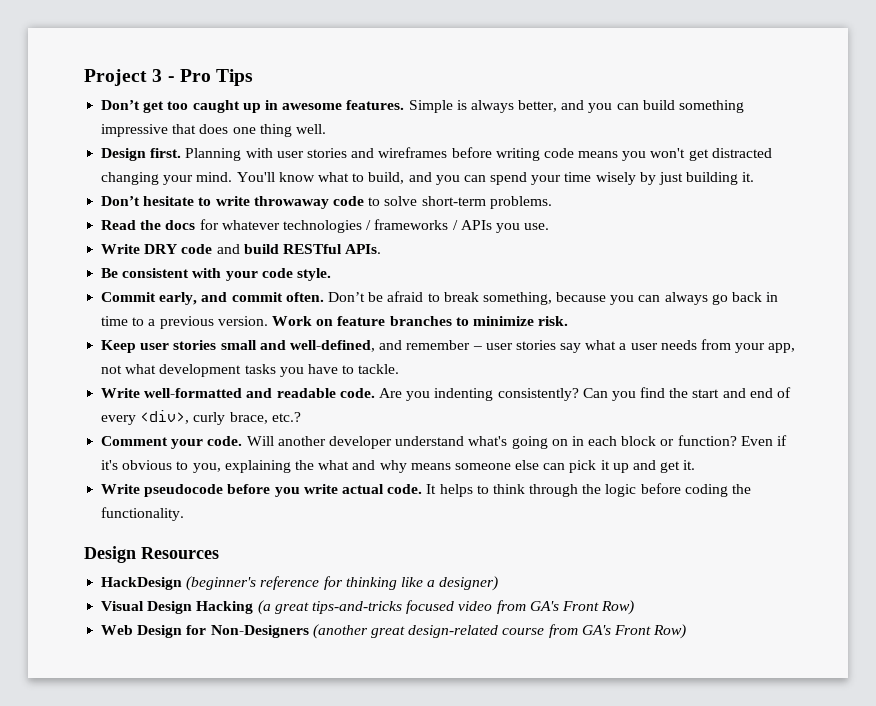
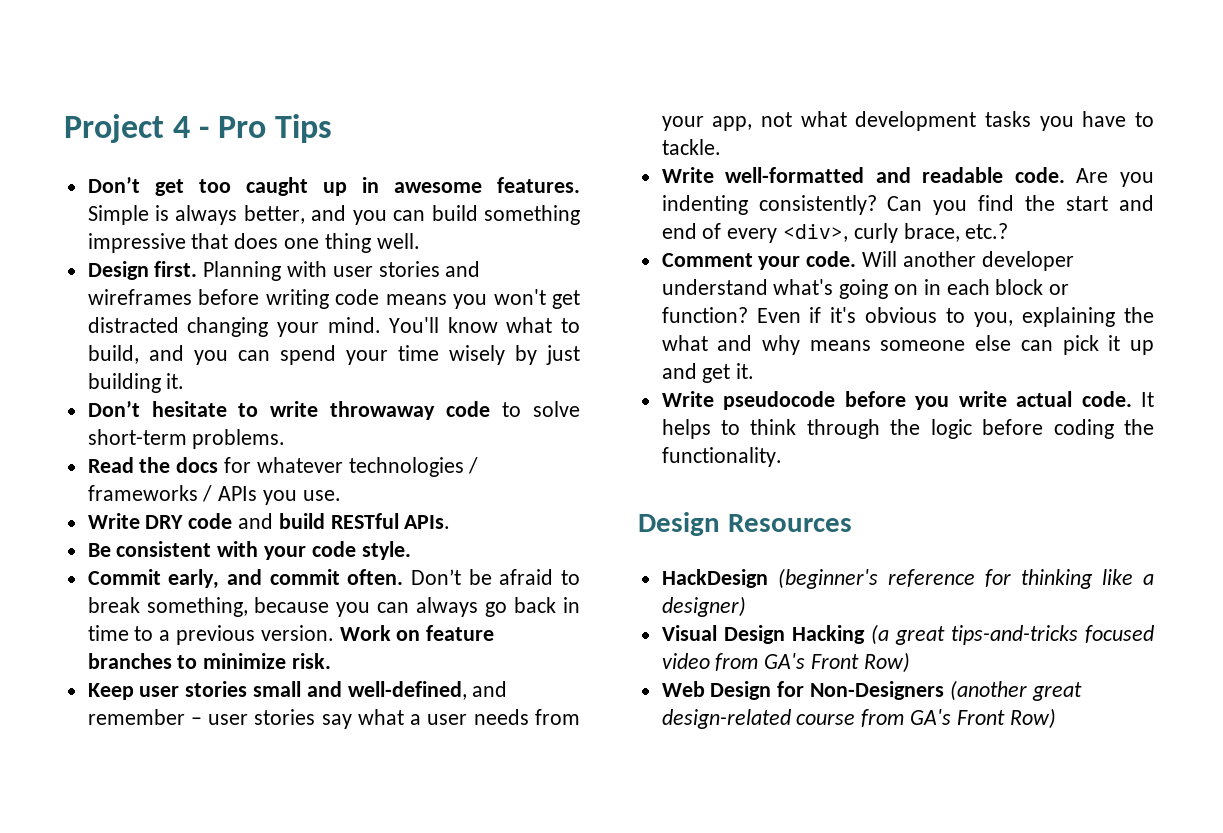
[152,69,163,82] 3 -> [173,116,191,138] 4

